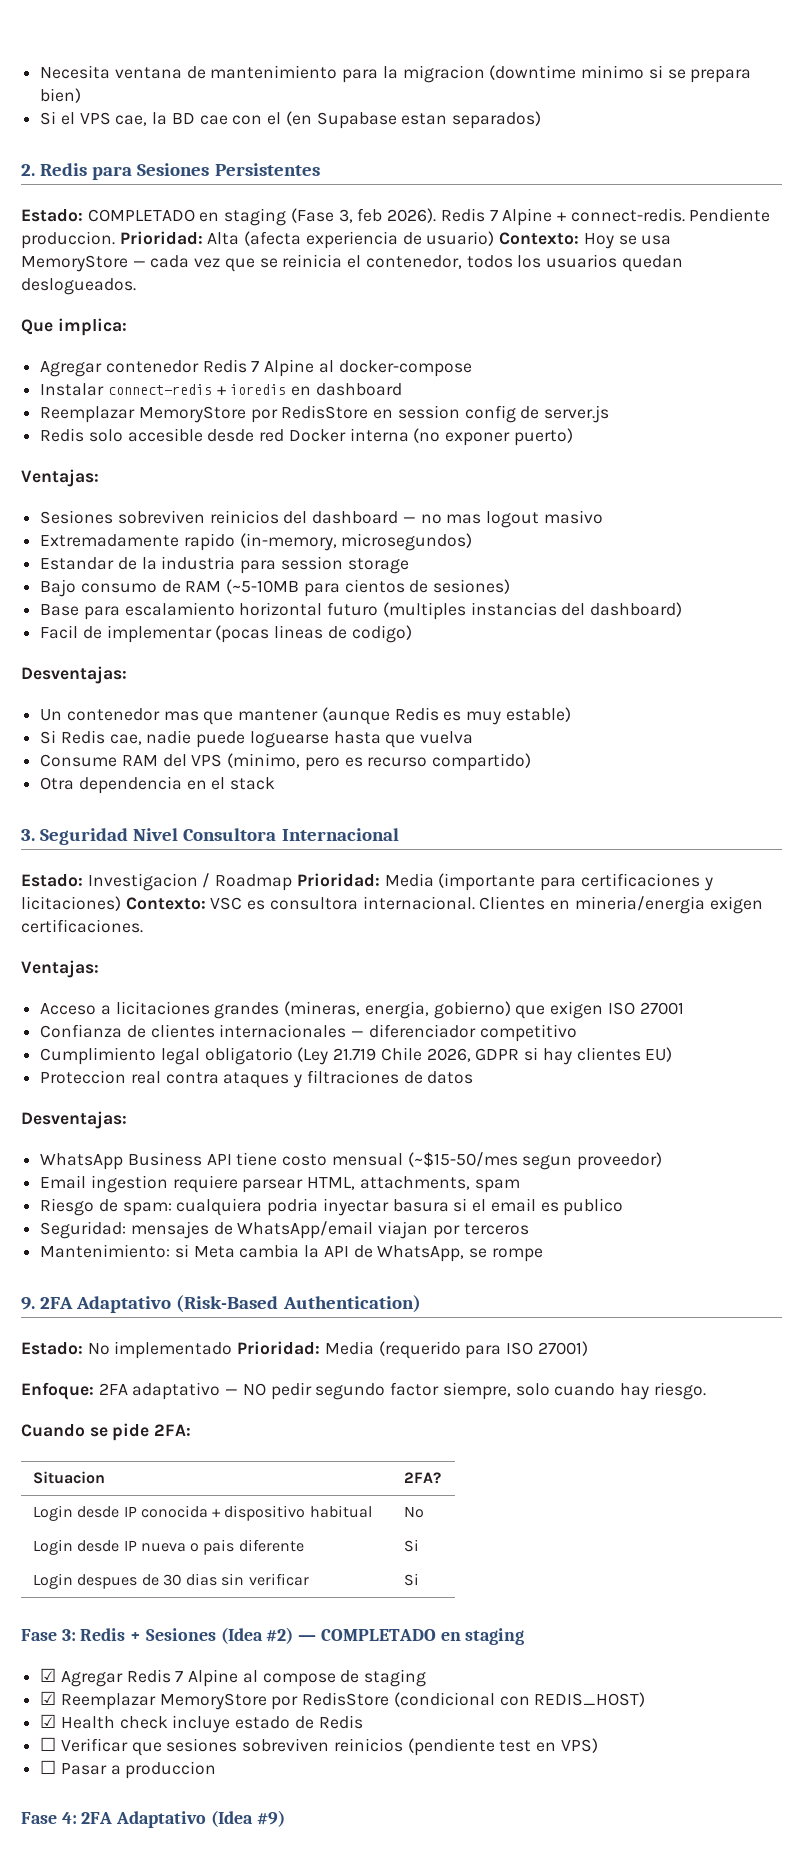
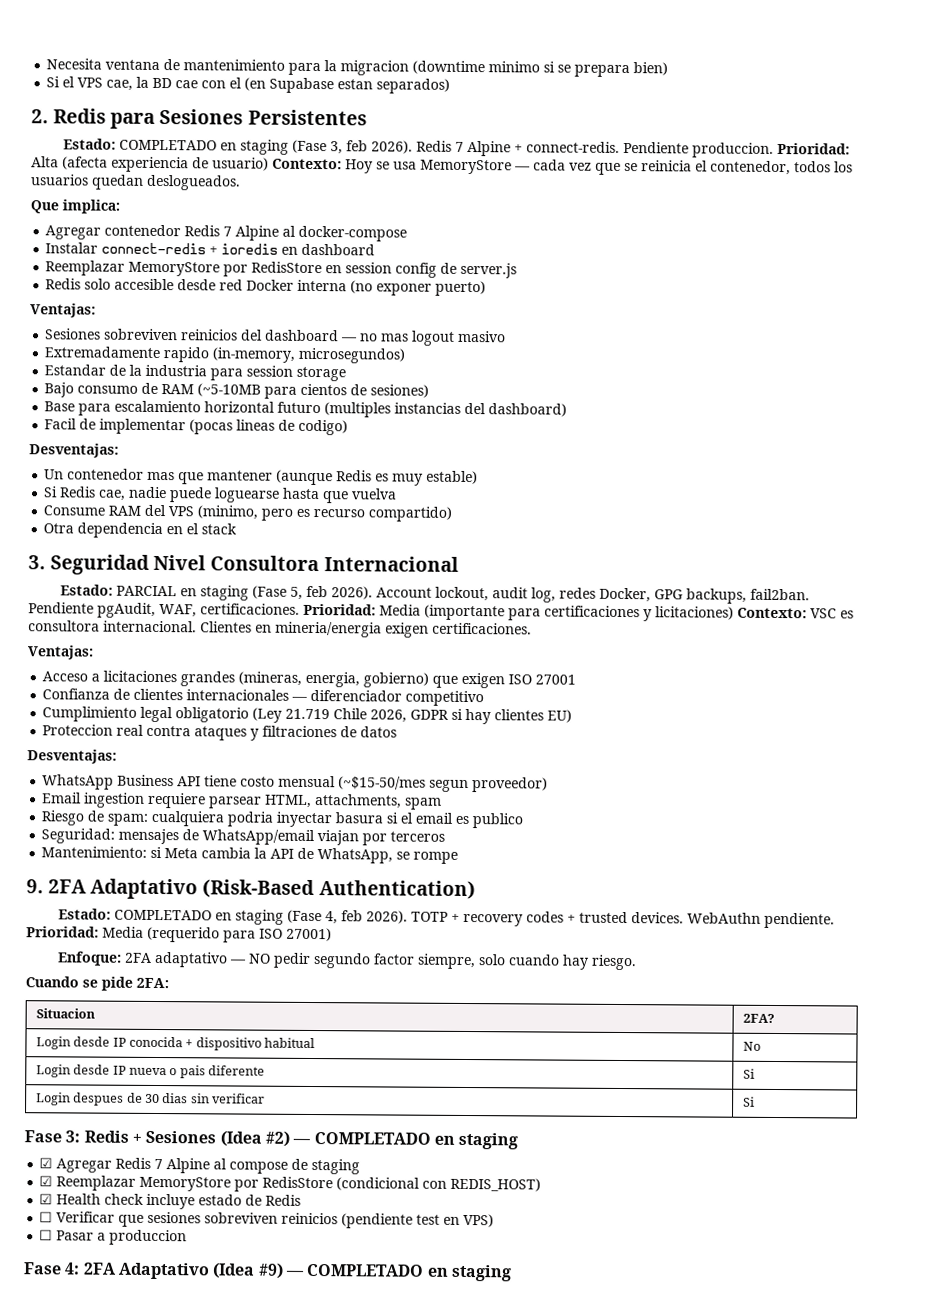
[87,873,293,891] Investigacion / Roadmap -> [116,585,811,604] [28,602,300,618] PARCIAL en staging (Fase 5, feb 2026). Account lockout, audit log, redes Docker, GPG backups, fail2ban. Pendiente pgAudit, WAF, certificaciones.
[87,1341,233,1359] No implementado -> [114,909,836,929] COMPLETADO en staging (Fase 4, feb 2026). TOTP + recovery codes + trusted devices. WebAuthn pendiente.
(285, 1818) none -> [284,1263,512,1282] — COMPLETADO en staging

